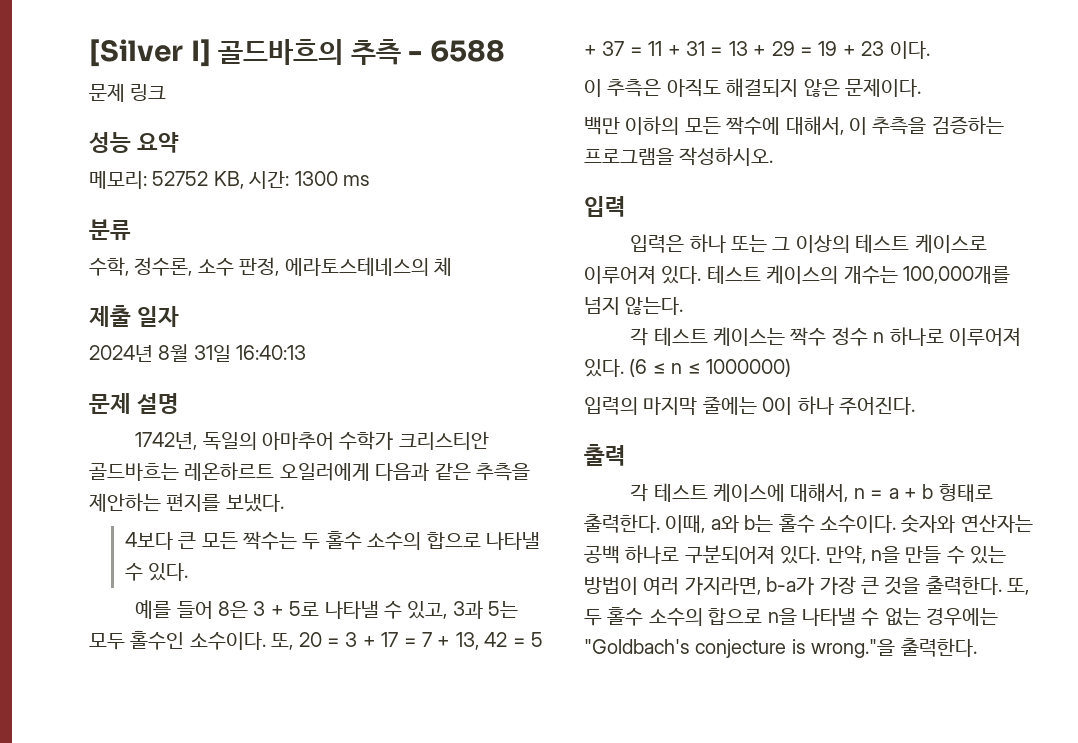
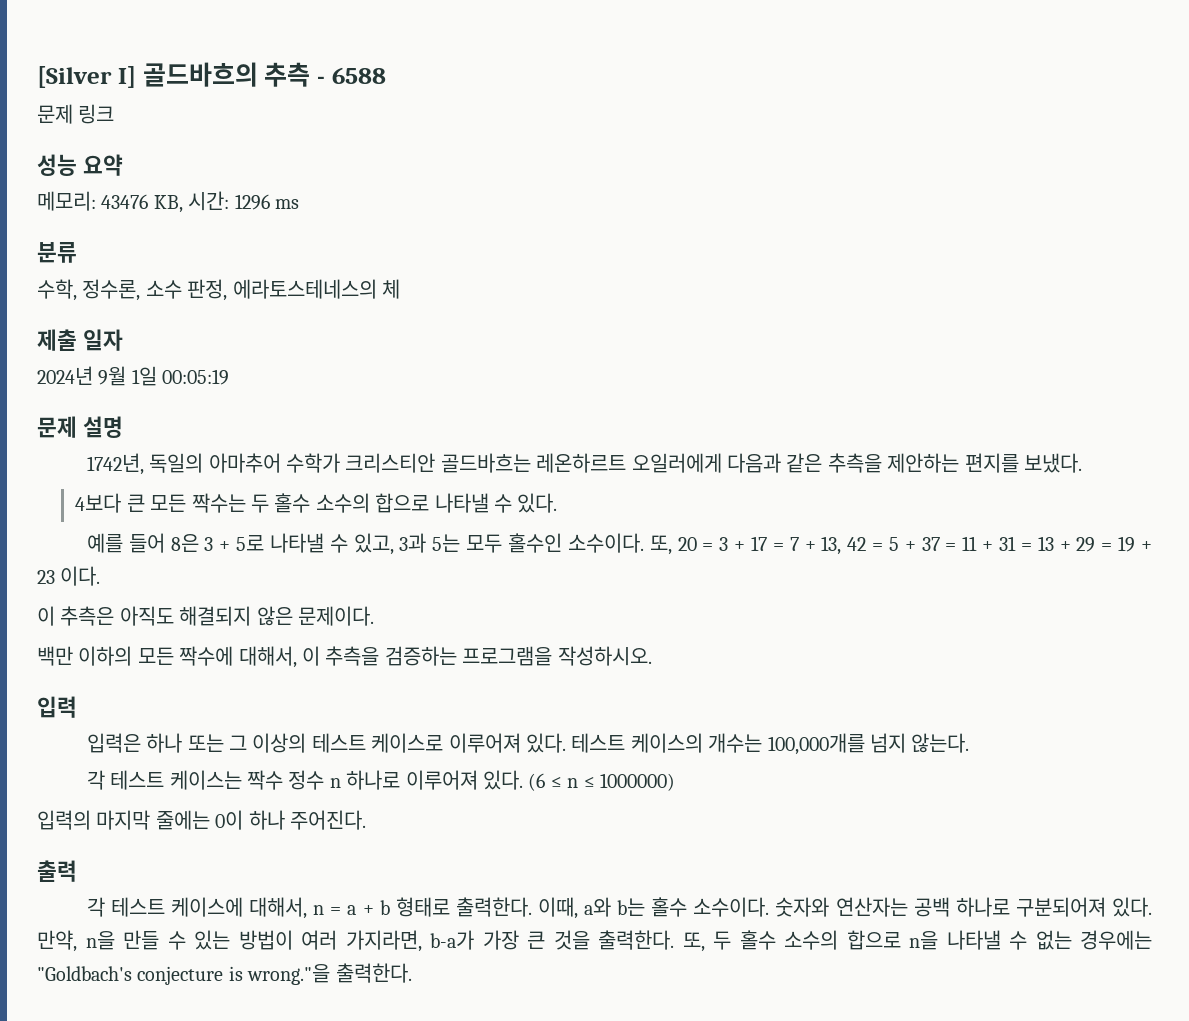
[152,171,209,186] 52752 -> [101,194,149,209] 43476
[294,171,338,186] 1300 -> [234,194,270,210] 1296
[158,344,307,362] 8월 31일 16:40:13 -> [98,366,230,386] 9월 1일 00:05:19

